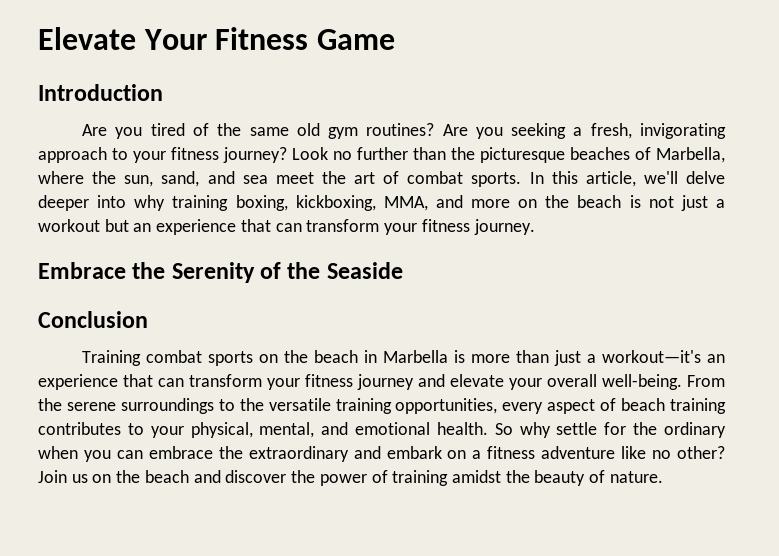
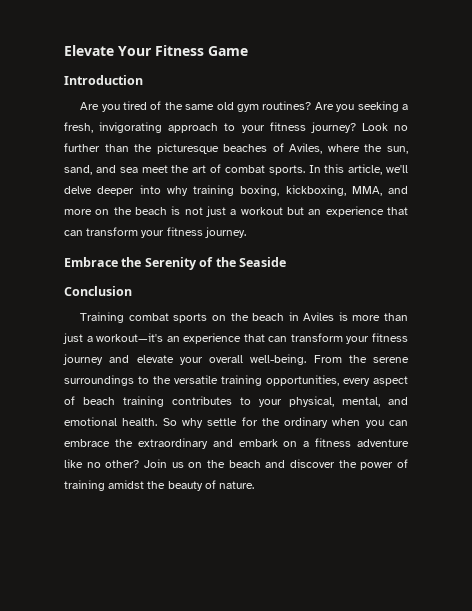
[656,147,725,163] Marbella, -> [289,143,323,154] Aviles,
[383,350,449,363] Marbella -> [303,312,335,321] Aviles

